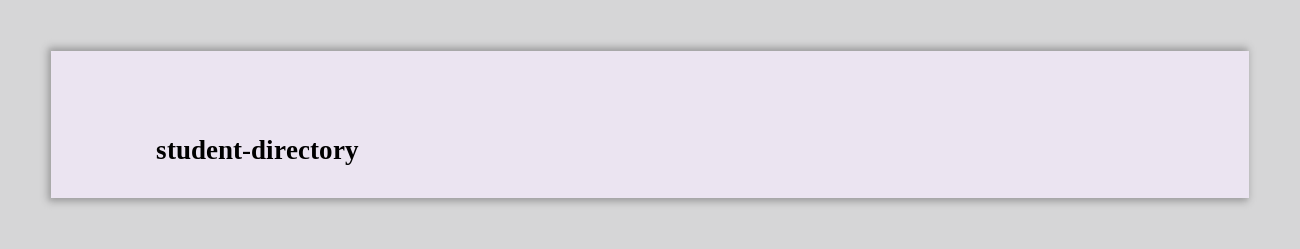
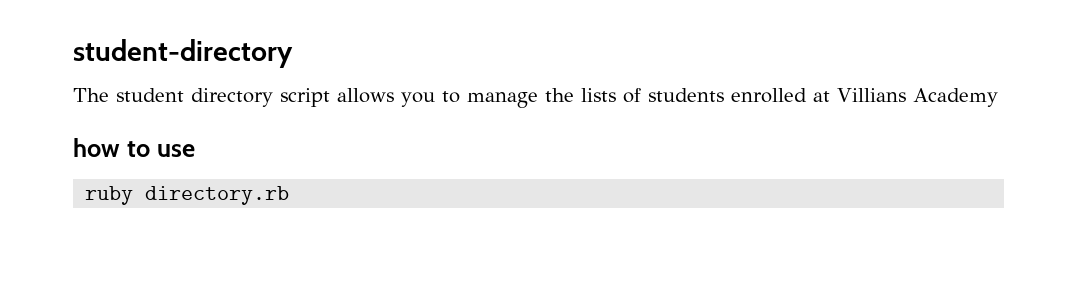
(359, 152) none -> [73,88,998,108] [73,138,195,157] [85,186,290,205] // The student directory script allows you to manage the lists of students enrolled at Villians Academy // how to use // ruby directory.rb

